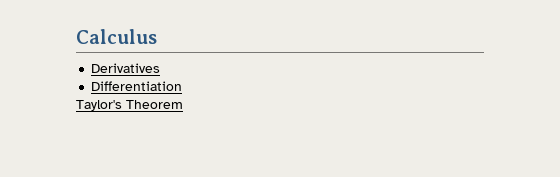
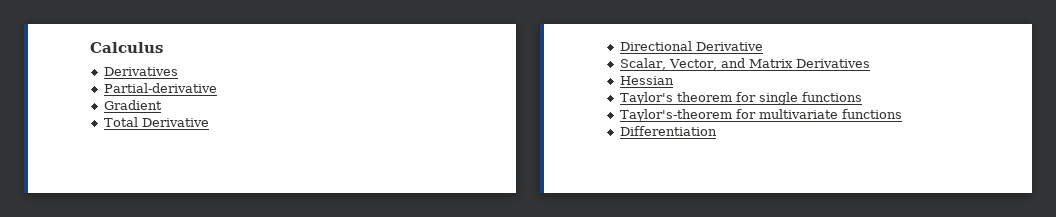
[91,81,183,91] [76,100,183,111] Differentiation // Taylor's Theorem -> [103,83,217,93] [103,100,162,110] [103,117,209,127] [619,41,763,51] [619,58,870,70] [619,76,674,85] [619,92,862,105] [619,109,902,122] [619,126,717,136] Partial-derivative // Gradient // Total Derivative // Directional Derivative // Scalar, Vector, and Matrix Derivatives // Hessian // Taylor's theorem for single functions // Taylor's-theorem for multivariate functions // Differentiation

